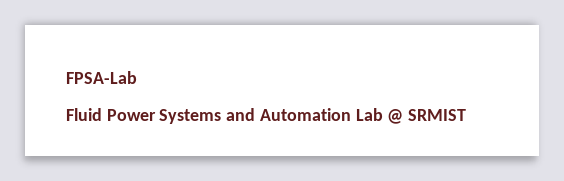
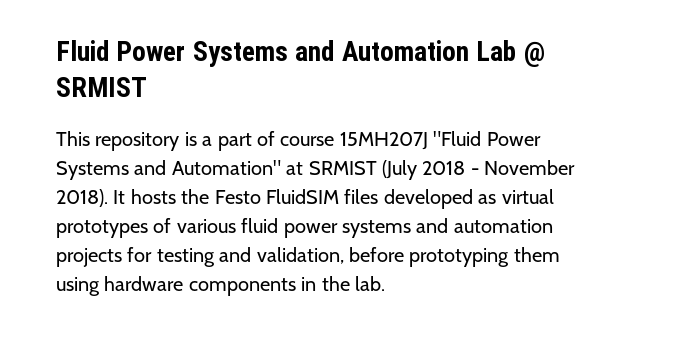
[66,71,137,84] FPSA-Lab // -> (56, 50) none
(467, 115) none -> [56,131,541,151] [56,160,576,180] [56,189,554,209] [56,218,553,238] [56,247,560,267] [56,276,385,296] // This repository is a part of course 15MH207J "Fluid Power Systems and Automation" at SRMIST (July 2018 - November 2018). It hosts the Festo FluidSIM files developed as virtual prototypes of various fluid power systems and automation projects for testing and validation, before prototyping them using hardware components in the lab.

